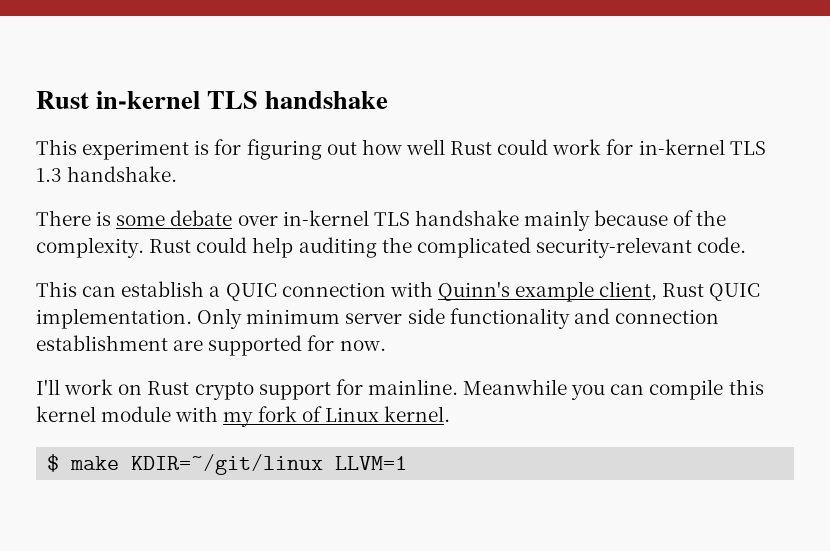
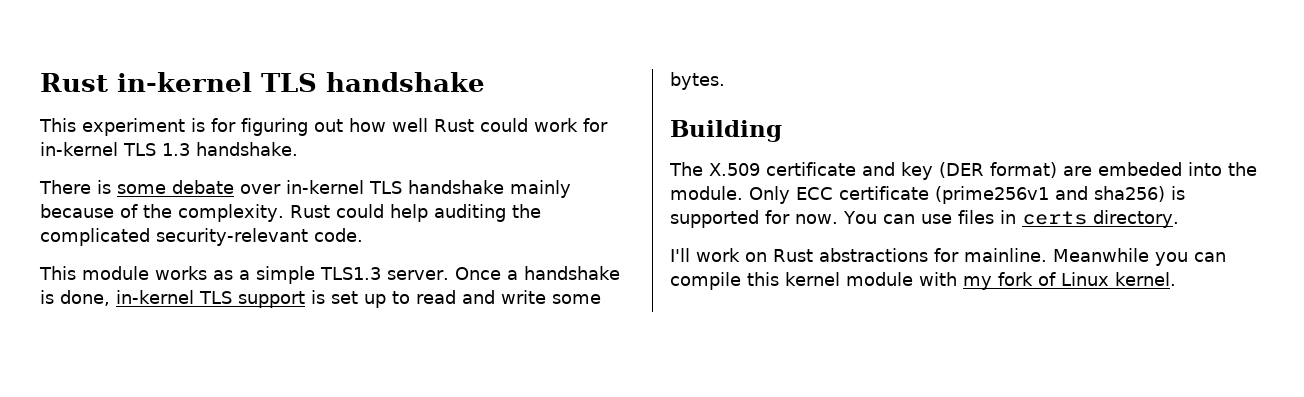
[82,281,761,302] [36,308,719,329] [36,335,386,356] can establish a QUIC connection with Quinn's example client, Rust QUIC implementation. Only minimum server side functionality and connection establishment are supported for now. -> [82,266,620,284] [40,290,601,308] [670,72,725,90] [670,120,782,142] [669,162,1257,180] [670,186,1185,204] [670,210,1179,228] module works as a simple TLS1.3 server. Once a handshake is done, in-kernel TLS support is set up to read and write some bytes. // Building // The X.509 certificate and key (DER format) are embeded into the module. Only ECC certificate (prime256v1 and sha256) is supported for now. You can use files in certs directory.
[194,382,331,400] crypto support -> [818,248,928,262] abstractions
[47,454,408,475] // $ make KDIR=~/git/linux LLVM=1 -> (1176, 279) none

